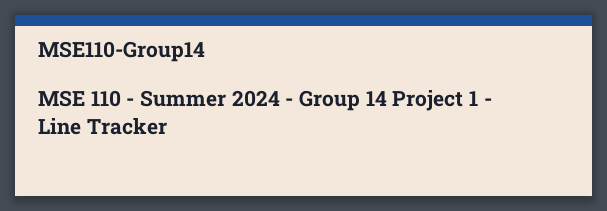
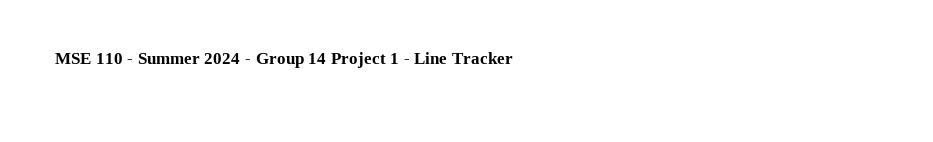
[38,41,205,62] MSE110-Group14 // -> (55, 58) none

